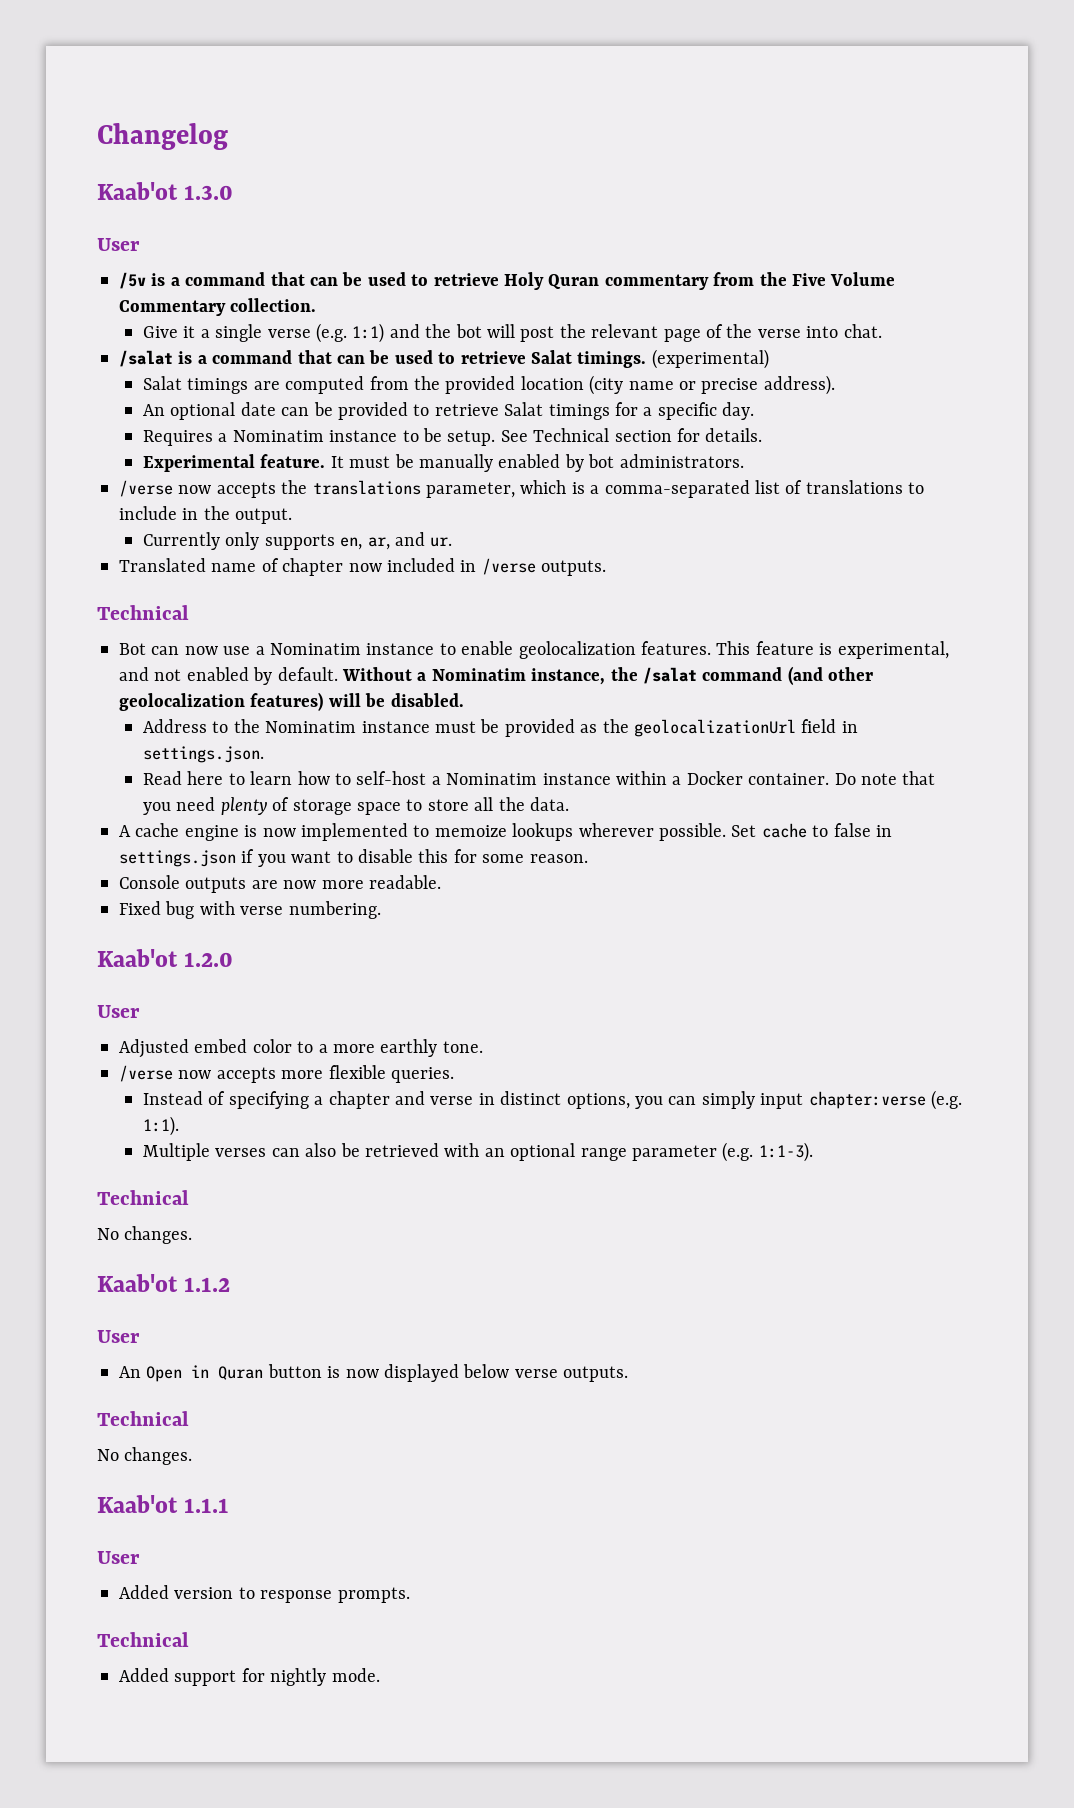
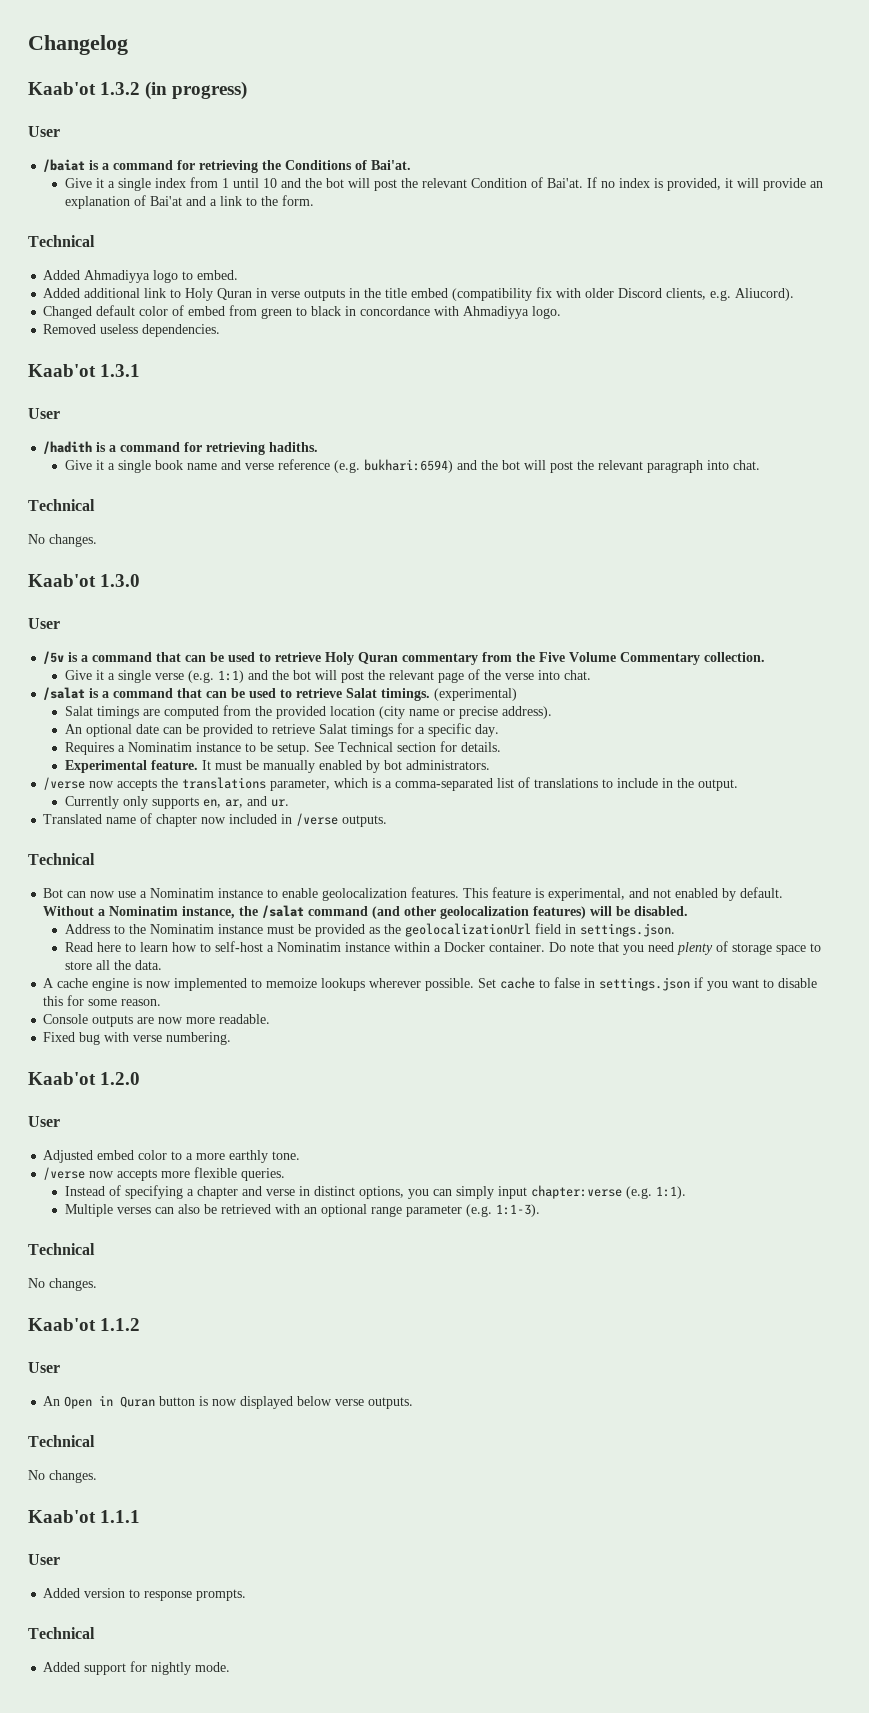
(228, 136) none -> [28,81,248,100] [28,126,60,137] [43,159,412,173] [64,177,823,191] [64,195,314,209] [28,235,95,247] [43,270,239,283] [43,287,795,301] [43,305,562,319] [43,324,221,337] [28,364,141,377] [28,408,60,419] [43,441,319,455] [64,459,760,473] [28,499,95,511] [28,534,97,547] // Kaab'ot 1.3.2 (in progress) // User // /baiat is a command for retrieving the Conditions of Bai'at. // Give it a single index from 1 until 10 and the bot will post the relevant Condition of Bai'at. If no index is provided, it will provide an explanation of Bai'at and a link to the form. // Technical // Added Ahmadiyya logo to embed. // Added additional link to Holy Quran in verse outputs in the title embed (compatibility fix with older Discord clients, e.g. Aliucord). // Changed default color of embed from green to black in concordance with Ahmadiyya logo. // Removed useless dependencies. // Kaab'ot 1.3.1 // User // /hadith is a command for retrieving hadiths. // Give it a single book name and verse reference (e.g. bukhari:6594) and the bot will post the relevant paragraph into chat. // Technical // No changes.

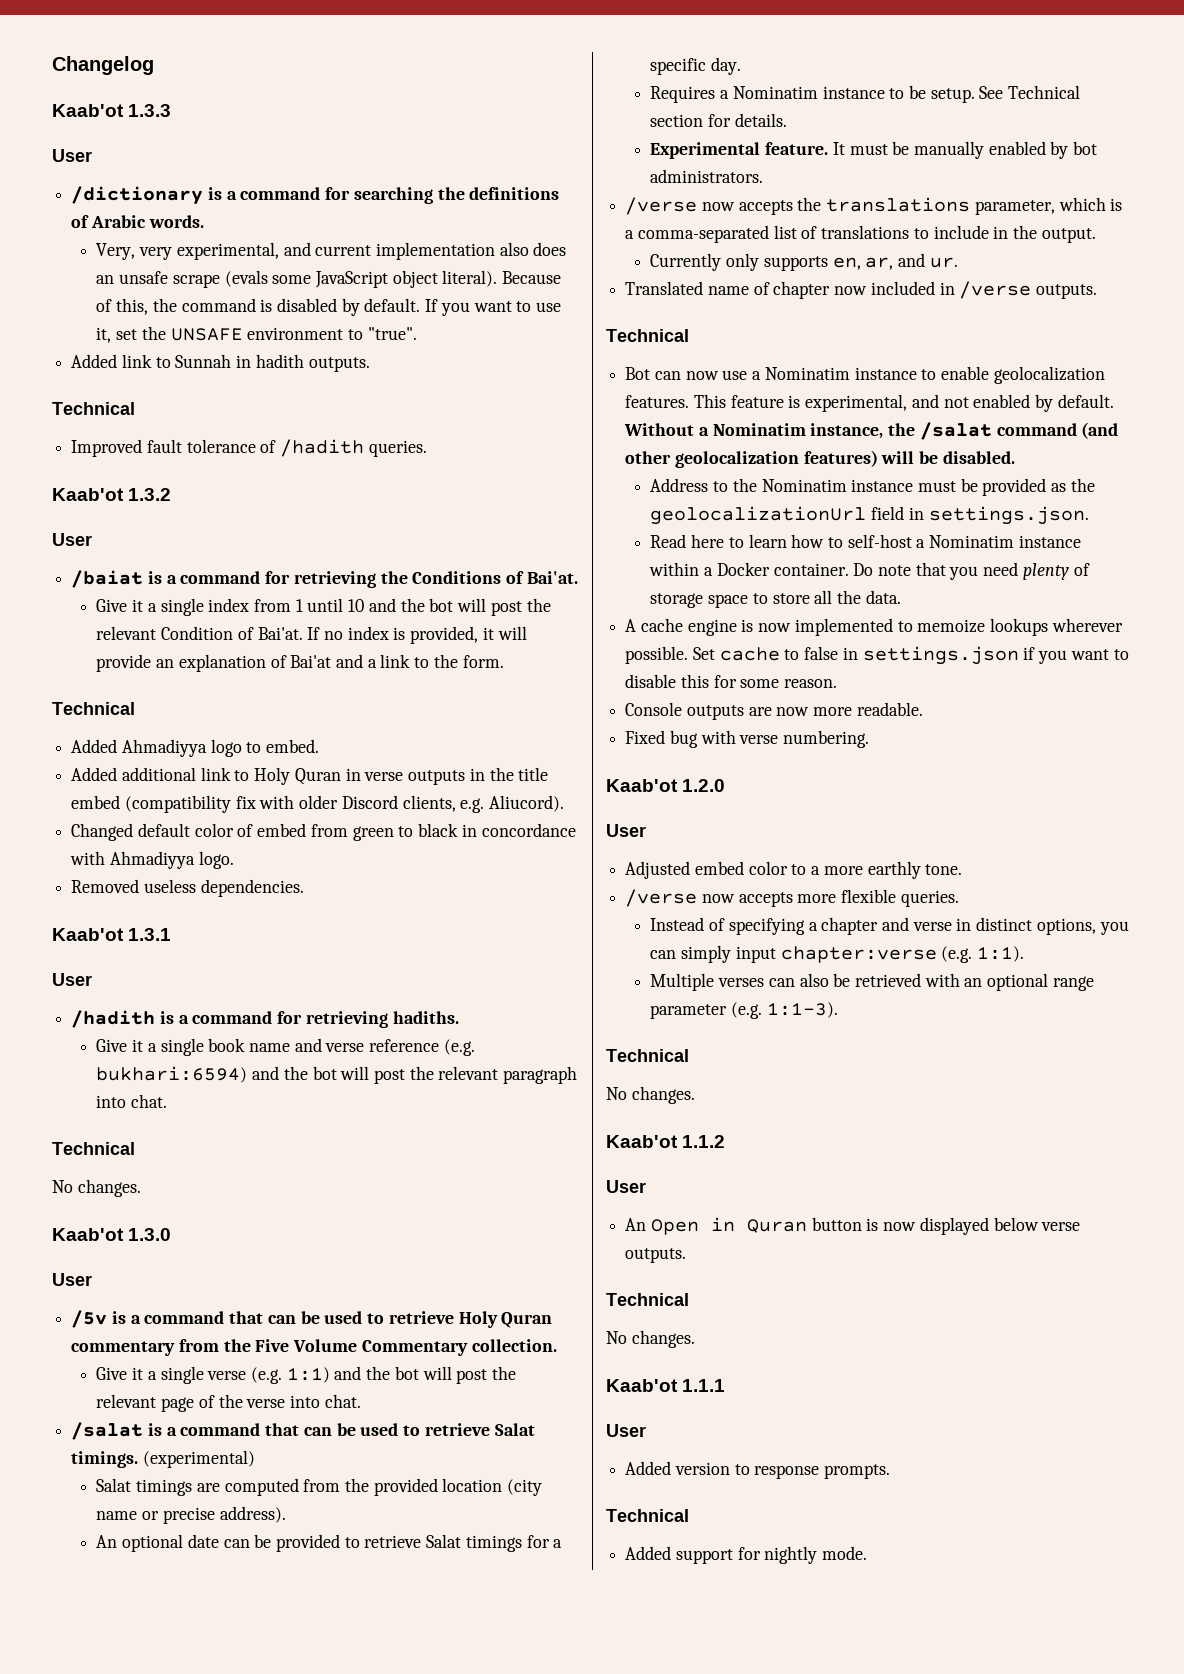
(128, 45) none -> [52,104,172,117] [52,149,92,162] [71,186,560,205] [71,215,204,228] [96,242,567,260] [96,270,562,288] [96,298,562,316] [96,326,417,343] [71,354,370,372] [52,402,135,415] [71,439,427,457] // Kaab'ot 1.3.3 // User // /dictionary is a command for searching the definitions of Arabic words. // Very, very experimental, and current implementation also does an unsafe scrape (evals some JavaScript object literal). Because of this, the command is disabled by default. If you want to use it, set the UNSAFE environment to "true". // Added link to Sunnah in hadith outputs. // Technical // Improved fault tolerance of /hadith queries.
[145,81,248,100] (in progress) -> (172, 494) none

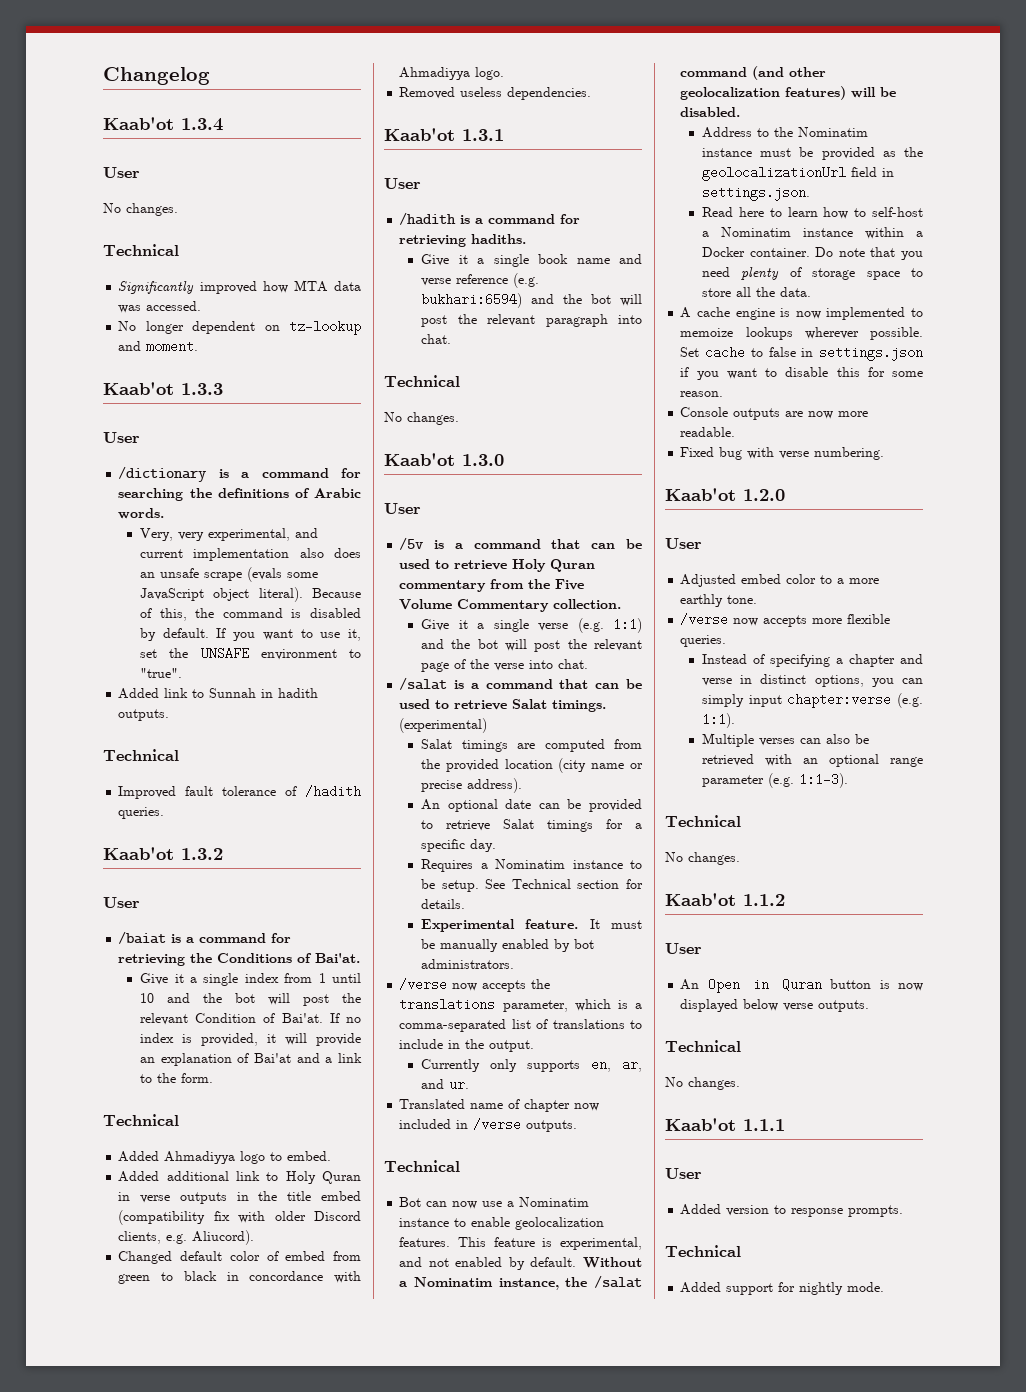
(154, 65) none -> [103,117,223,131] [103,167,140,178] [103,203,178,216] [103,244,179,256] [118,280,361,294] [118,301,202,313] [118,320,361,335] [118,340,199,353] // Kaab'ot 1.3.4 // User // No changes. // Technical // Significantly improved how MTA data was accessed. // No longer dependent on tz-lookup and moment.

